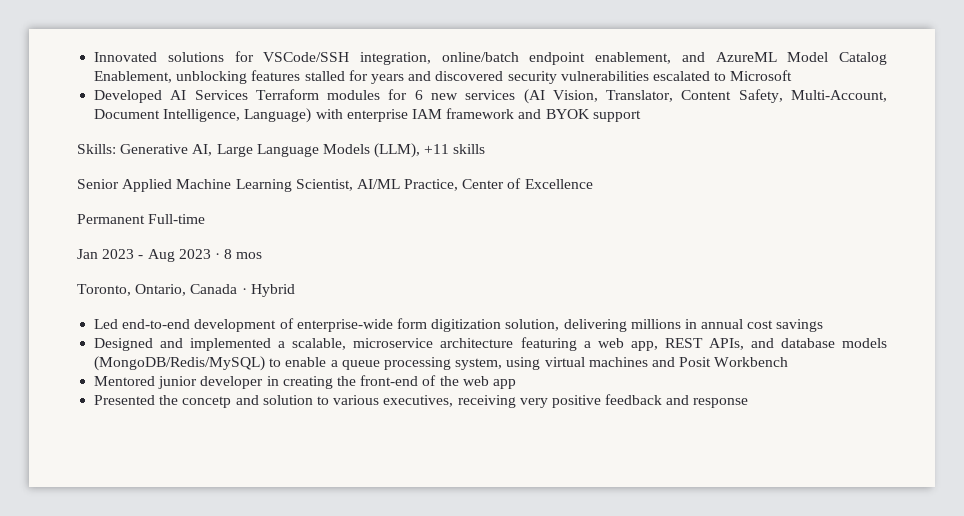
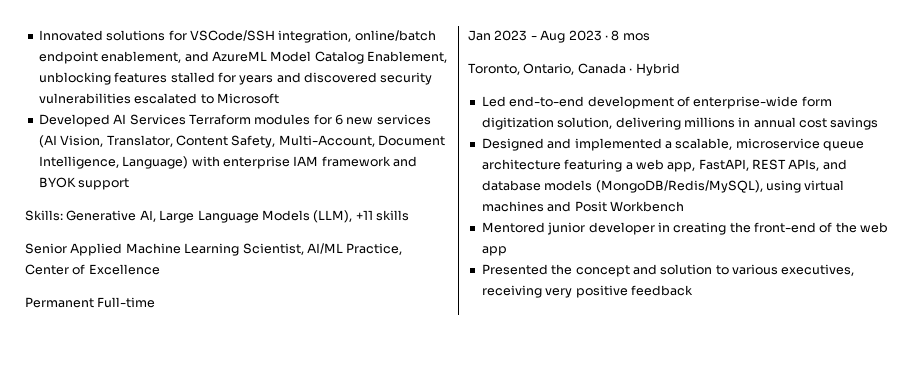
(434, 343) none -> [823,141,864,151] queue
(658, 346) none -> [698,159,749,171] FastAPI,
[94,356,503,371] (MongoDB/Redis/MySQL) to enable a queue processing system, -> [595,180,763,193] (MongoDB/Redis/MySQL),
[182,396,232,408] concetp -> [575,265,630,277] concept
[666,395,749,408] and response -> (693, 290) none

